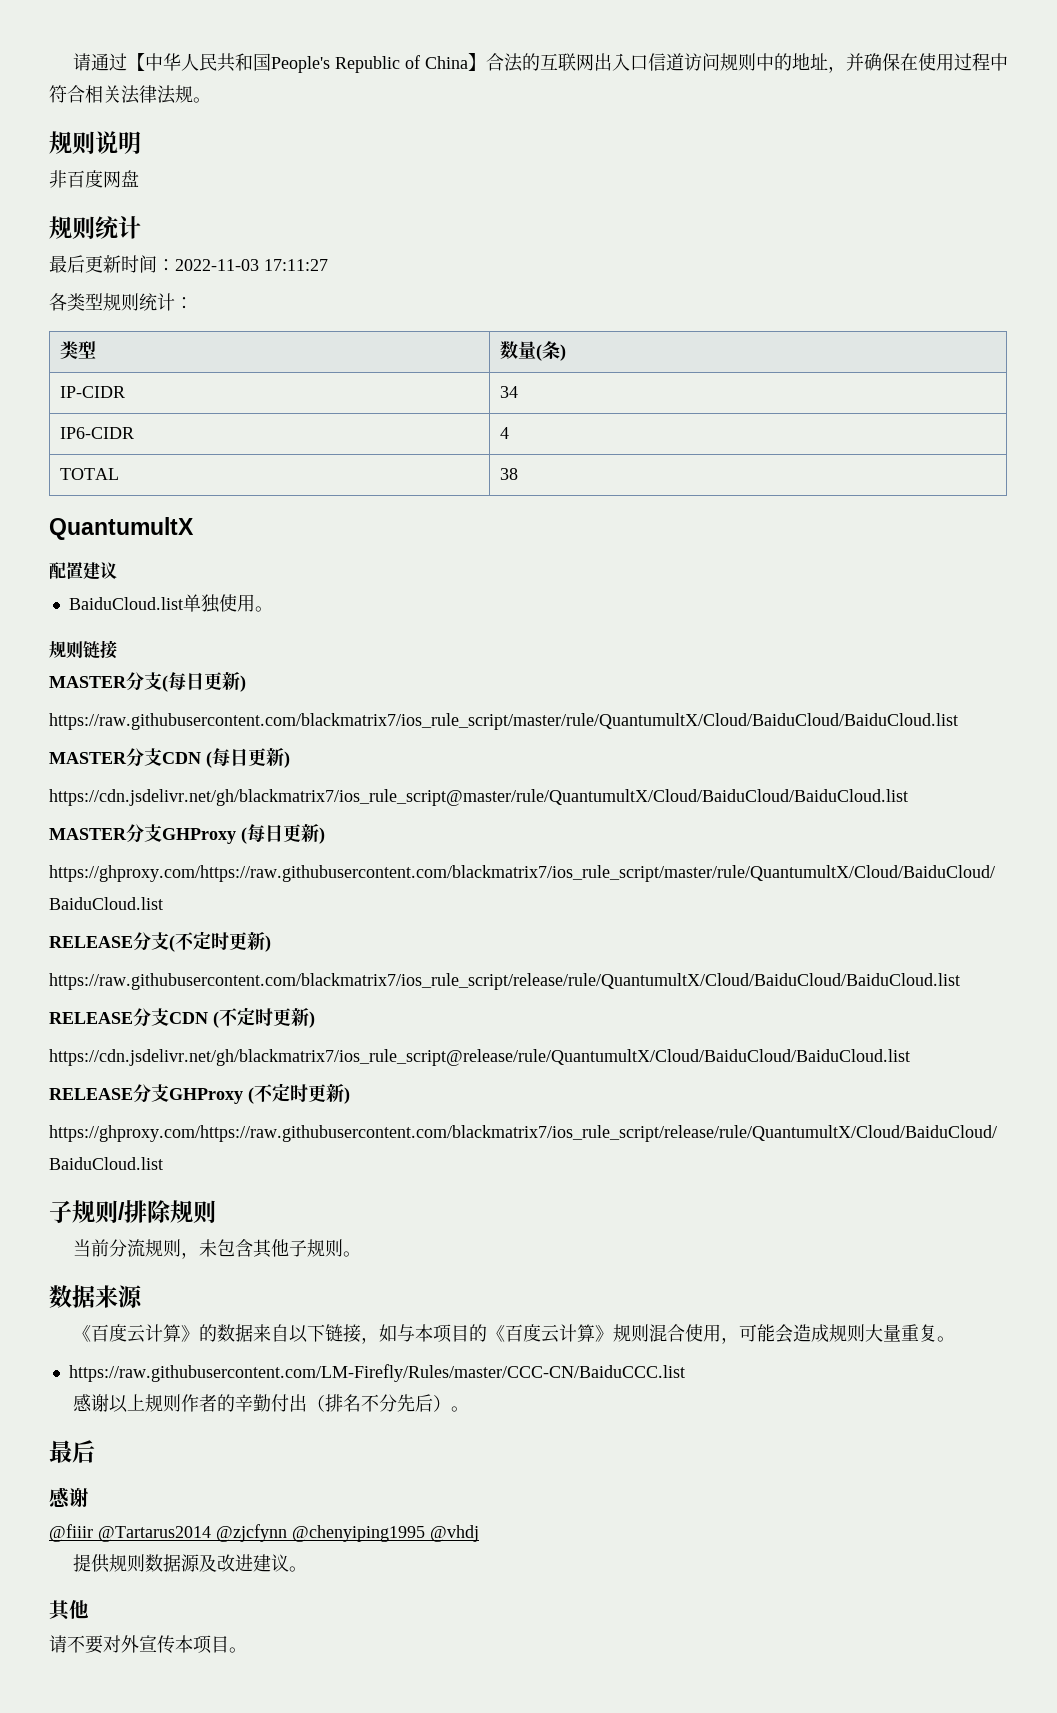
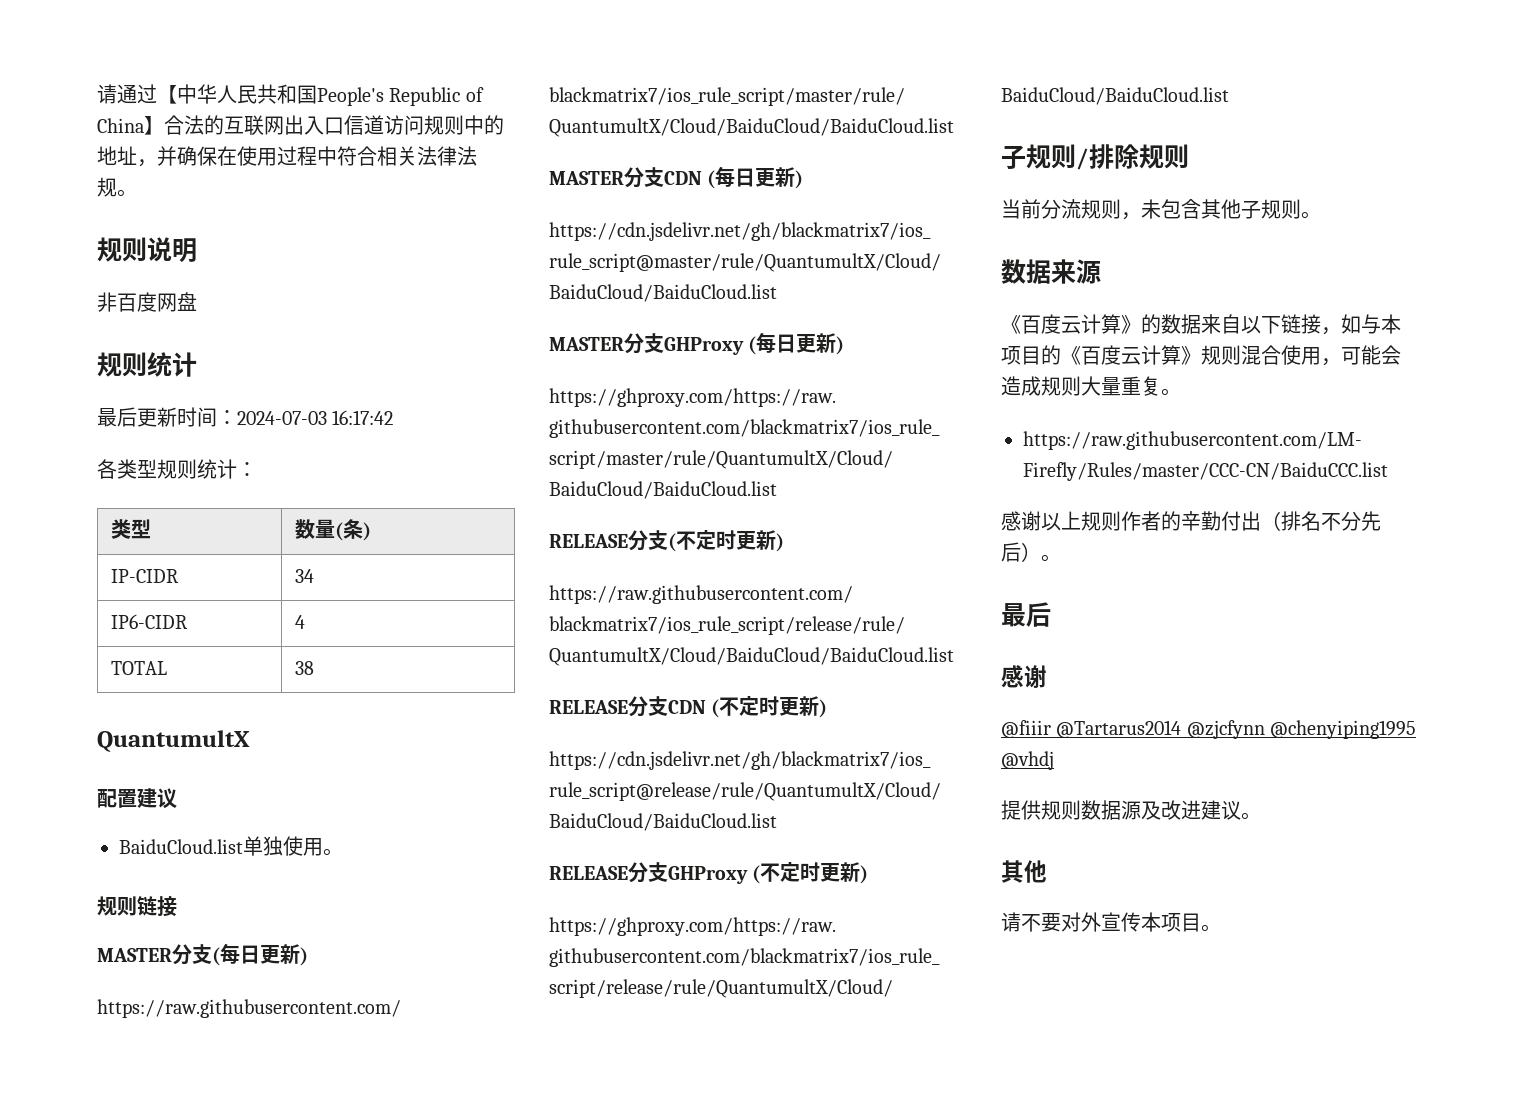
[175,259,328,271] 2022-11-03 17:11:27 -> [237,410,394,425] 2024-07-03 16:17:42

